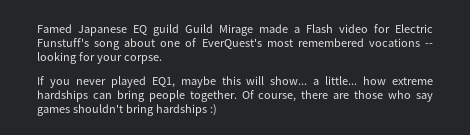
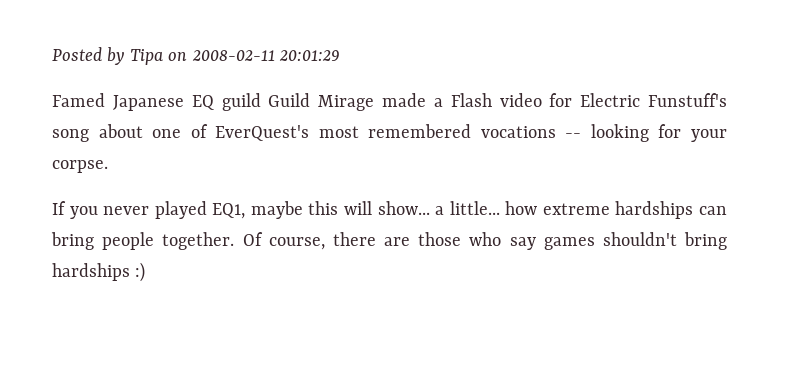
(37, 28) none -> [52,47,340,65] Posted by Tipa on 2008-02-11 20:01:29 //

